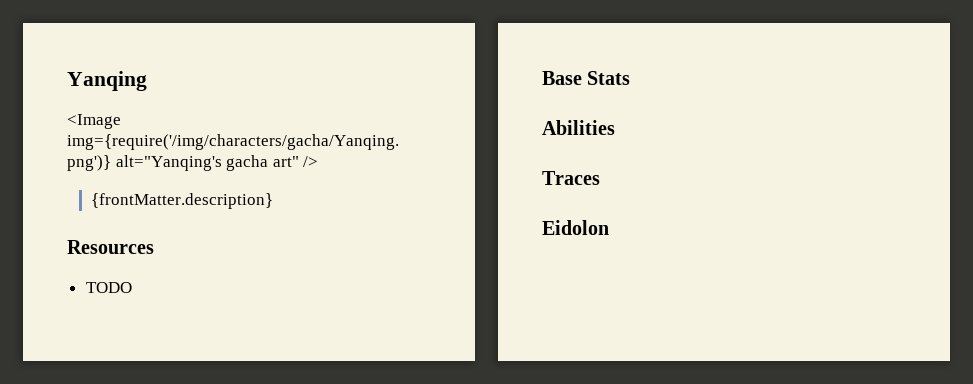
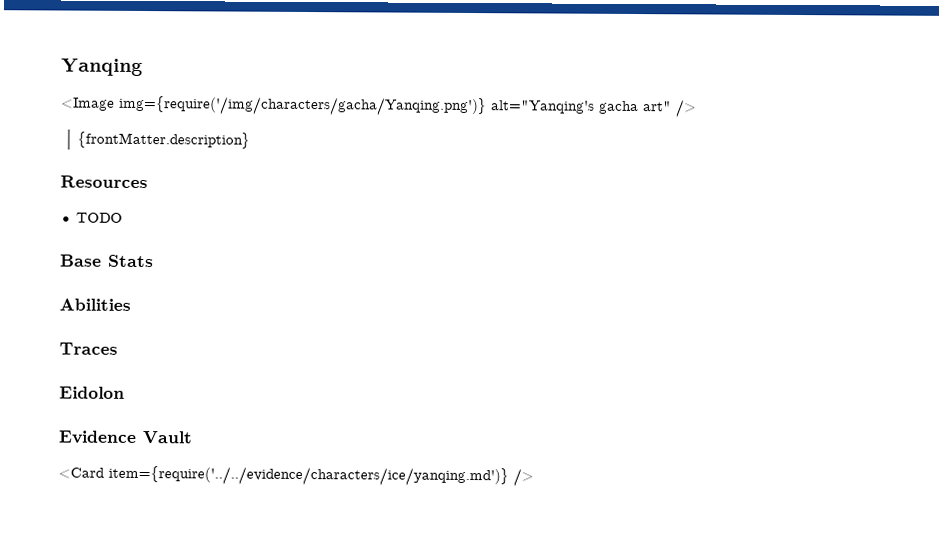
(609, 227) none -> [58,430,193,444] [58,465,534,487] // Evidence Vault // <Card item={require('../../evidence/characters/ice/yanqing.md')} />

